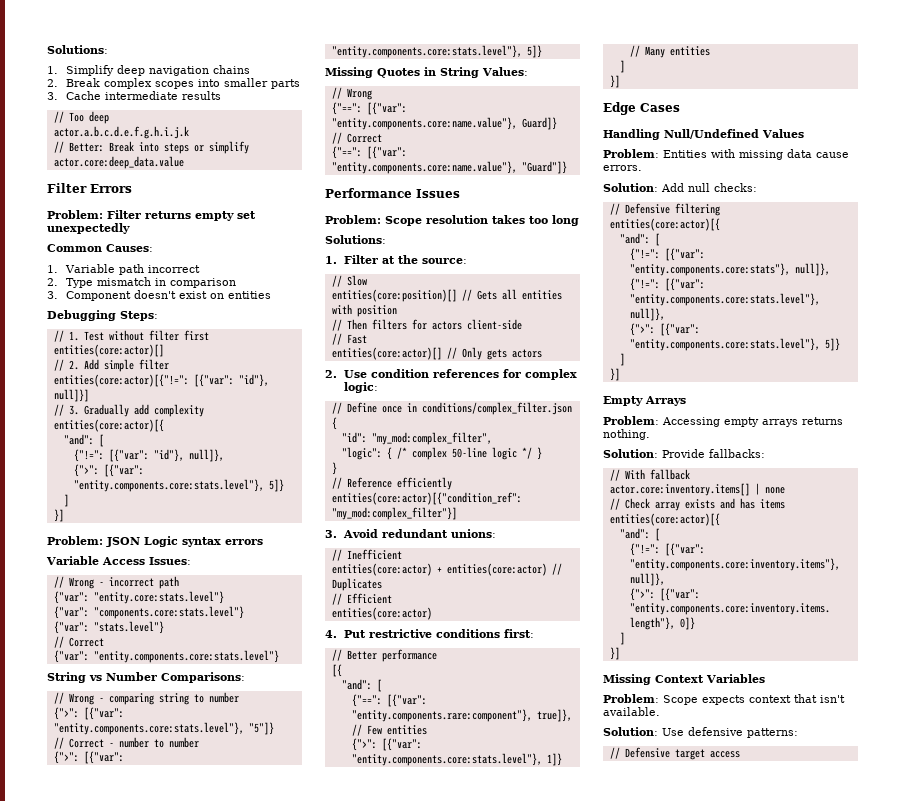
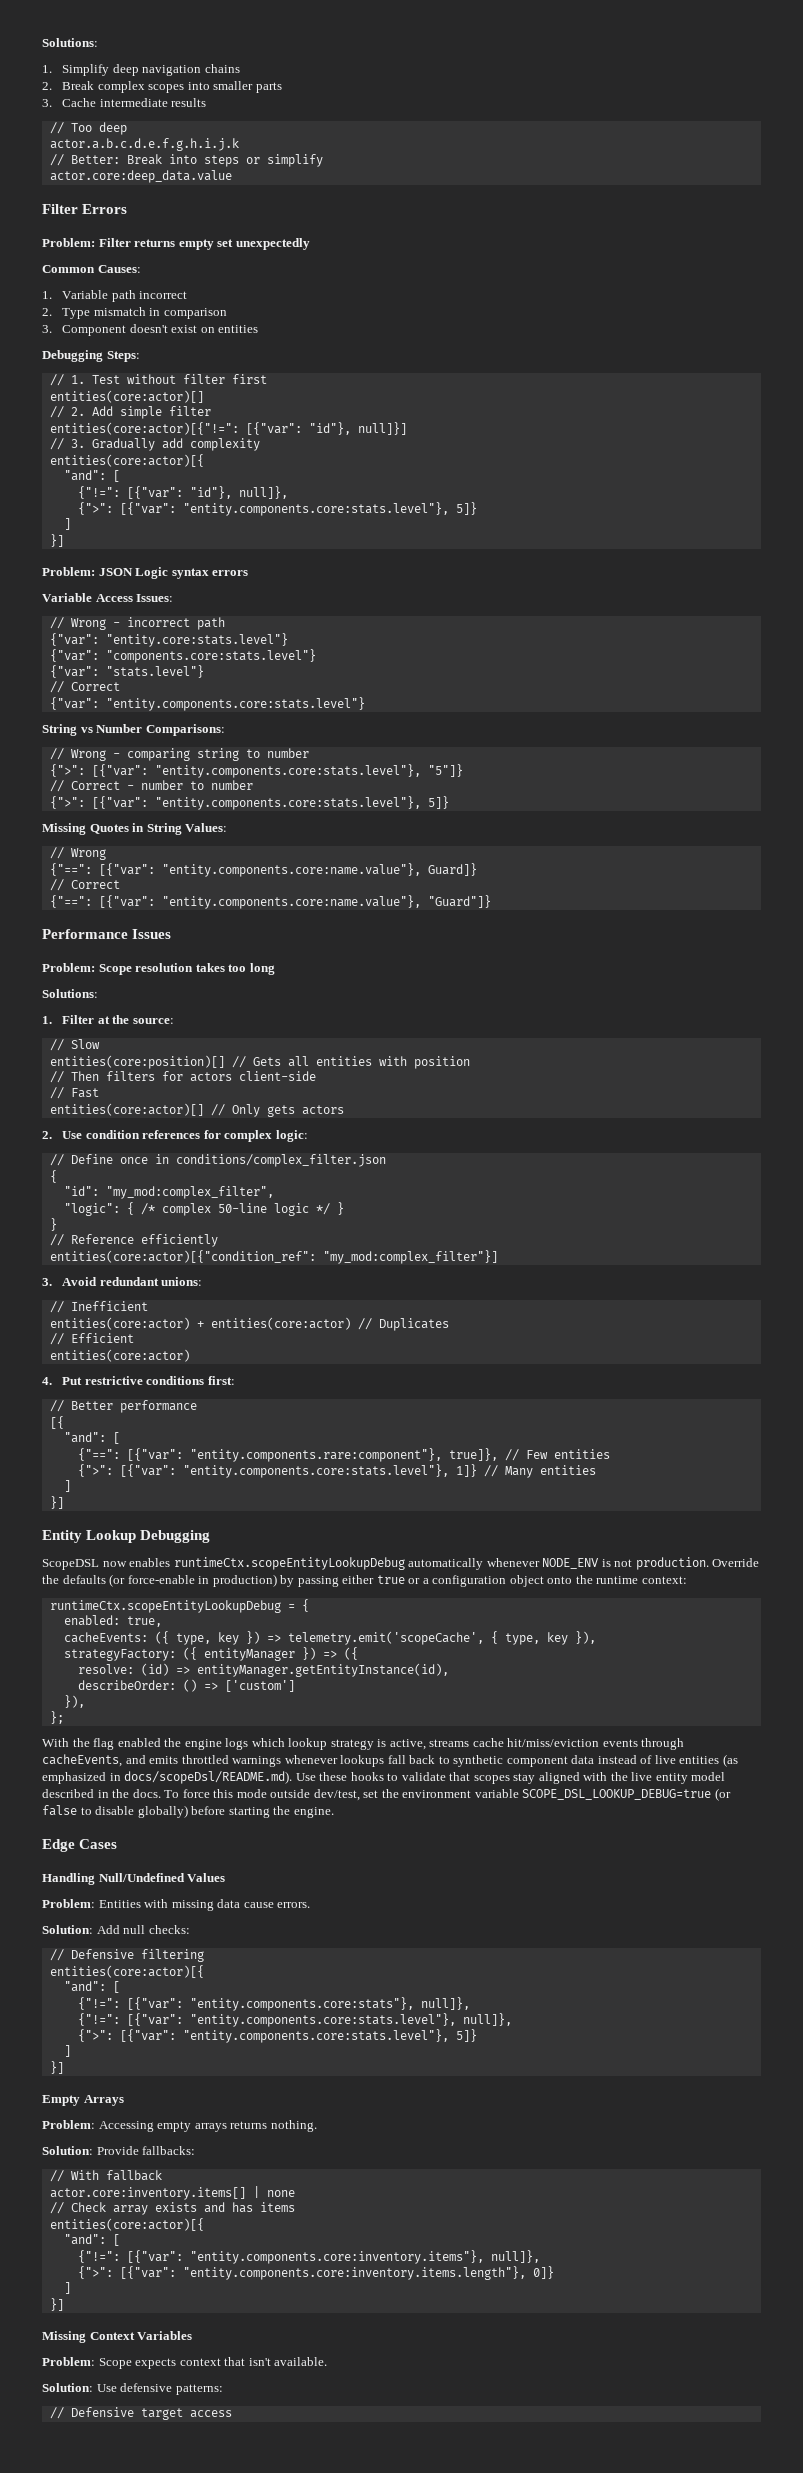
(620, 81) none -> [42,1530,211,1543] [42,1557,760,1570] [42,1574,687,1587] [49,1599,309,1613] [63,1615,162,1627] [63,1631,596,1645] [63,1647,358,1661] [77,1663,449,1677] [77,1679,295,1692] [63,1695,85,1708] [49,1711,64,1724] [42,1738,685,1750] [42,1754,738,1767] [42,1771,726,1784] [42,1788,731,1801] [42,1805,334,1818] // Entity Lookup Debugging // ScopeDSL now enables runtimeCtx.scopeEntityLookupDebug automatically whenever NODE_ENV is not production. Override the defaults (or force-enable in production) by passing either true or a configuration object onto the runtime context: // runtimeCtx.scopeEntityLookupDebug = { // enabled: true, // cacheEvents: ({ type, key }) => telemetry.emit('scopeCache', { type, key }), // strategyFactory: ({ entityManager }) => ({ // resolve: (id) => entityManager.getEntityInstance(id), // describeOrder: () => ['custom'] // }), // }; // With the flag enabled the engine logs which lookup strategy is active, streams cache hit/miss/eviction events through cacheEvents, and emits throttled warnings whenever lookups fall back to synthetic component data instead of live entities (as emphasized in docs/scopeDsl/README.md). Use these hooks to validate that scopes stay aligned with the live entity model described in the docs. To force this mode outside dev/test, set the environment variable SCOPE_DSL_LOOKUP_DEBUG=true (or false to disable globally) before starting the engine.

